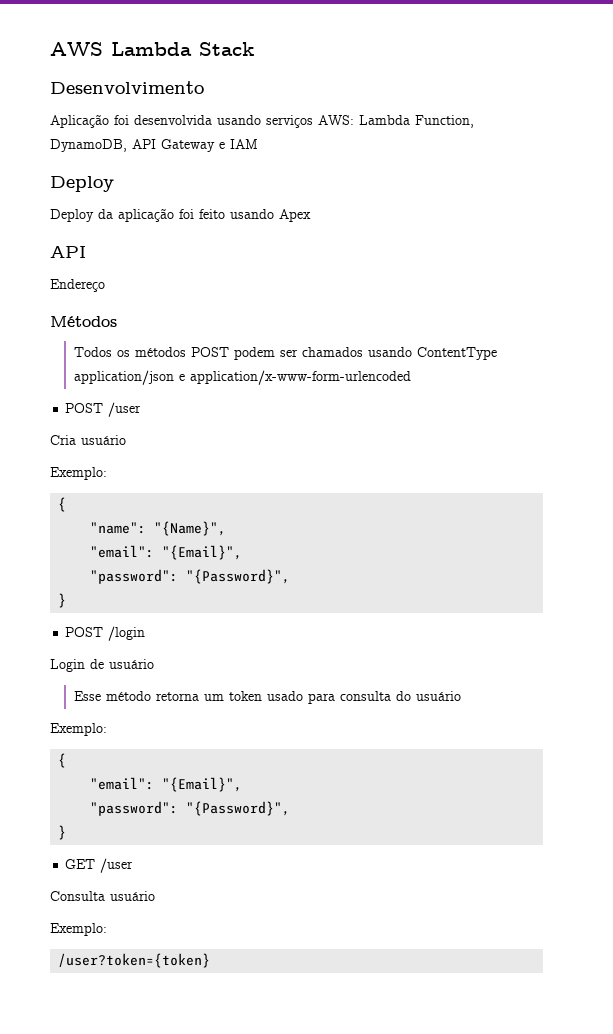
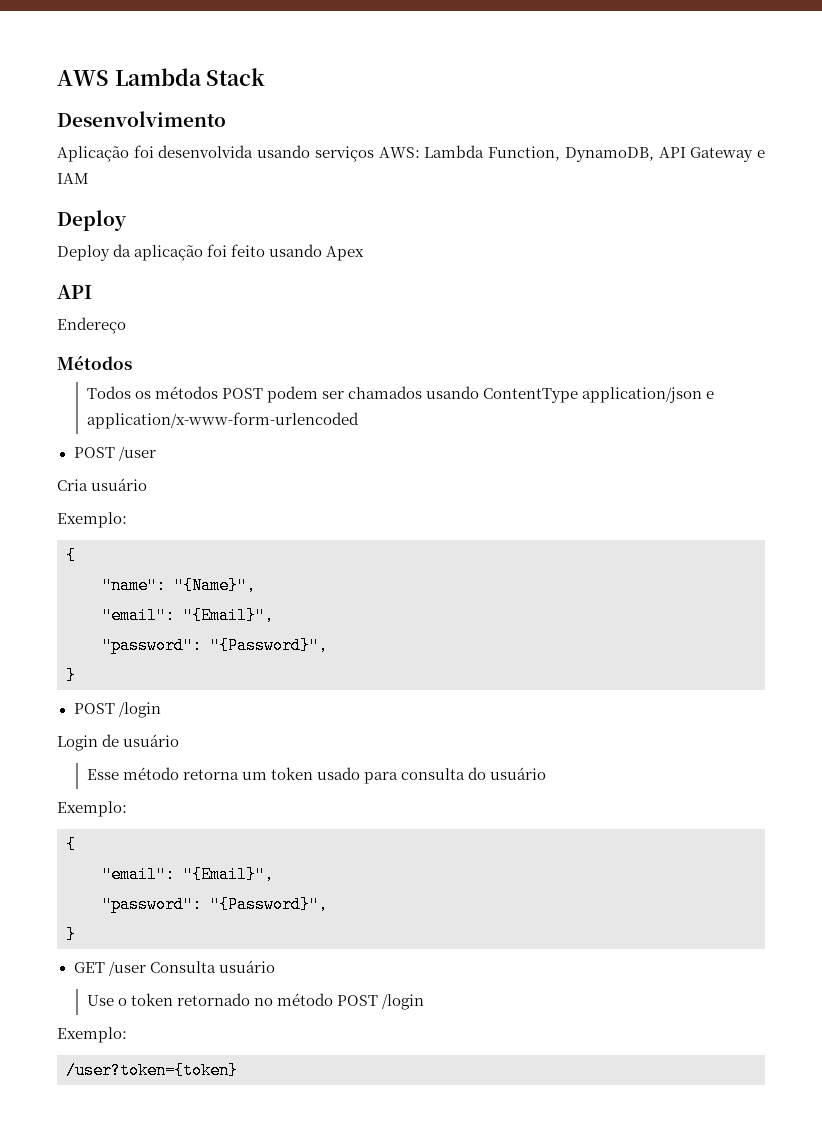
(134, 865) // -> (146, 968) none
(155, 896) none -> [86,993,424,1010] // Use o token retornado no método POST /login

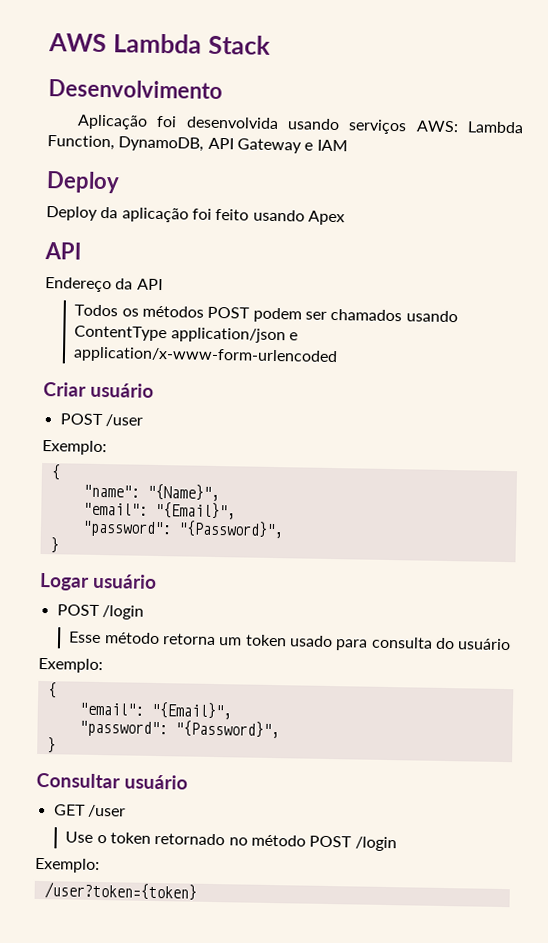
[57,355,132,370] // Métodos -> [115,278,163,291] da API
(359, 420) none -> [43,382,154,398] // Criar usuário
[57,478,148,491] // Cria usuário -> (143, 420) none
[73,702,161,718] [57,734,180,751] // POST /login // Login de usuário -> [39,572,157,591] [56,604,144,620] // Logar usuário // POST /login
(76, 934) none -> [36,772,188,790] // Consultar usuário
[149,960,275,973] Consulta usuário -> (126, 811) none

